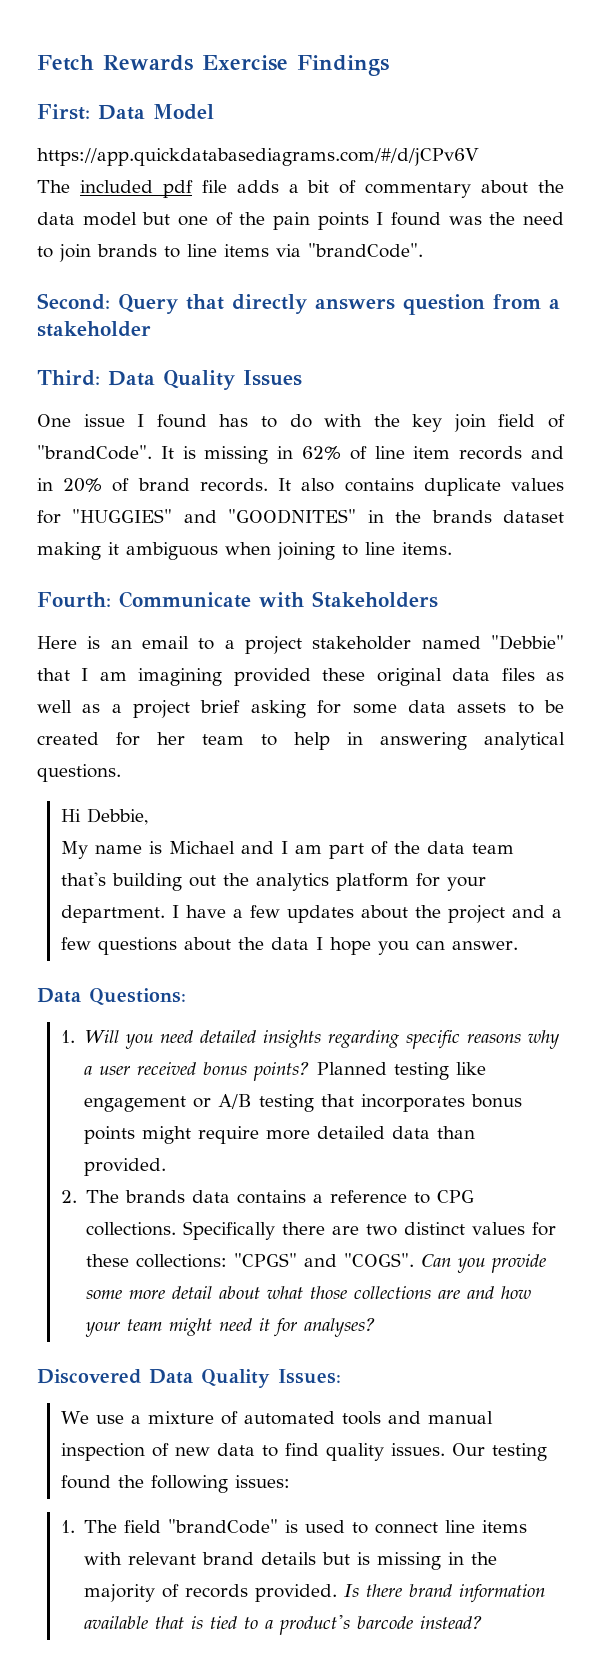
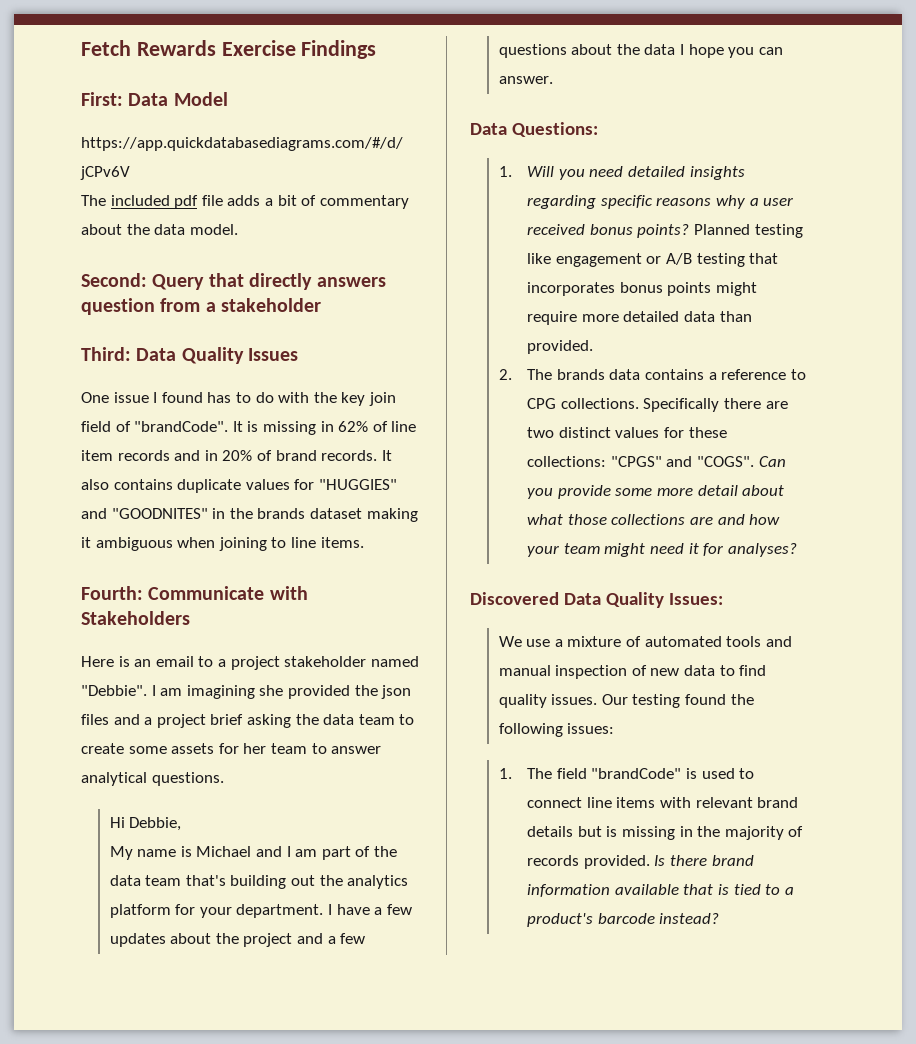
[82,212,564,230] [37,243,423,262] model but one of the pain points I found was the need to join brands to line items via "brandCode". -> [189,224,238,235] model.
[490,635,564,650] [37,668,70,681] "Debbie" that -> [81,685,147,696] "Debbie".
[233,668,564,686] [37,700,564,718] [37,732,99,745] provided these original data files as well as a project brief asking for some data assets to be created -> [259,685,412,699] [81,714,415,728] [81,743,215,754] she provided the json files and a project brief asking the data team to create some assets
[294,732,467,750] help in answering -> [331,746,382,754] answer

